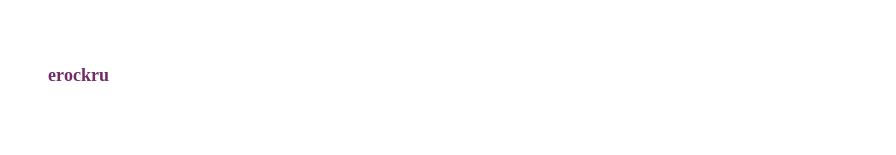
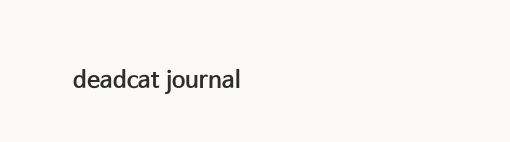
[48,68,109,81] erockru -> [73,68,242,95] deadcat journal

